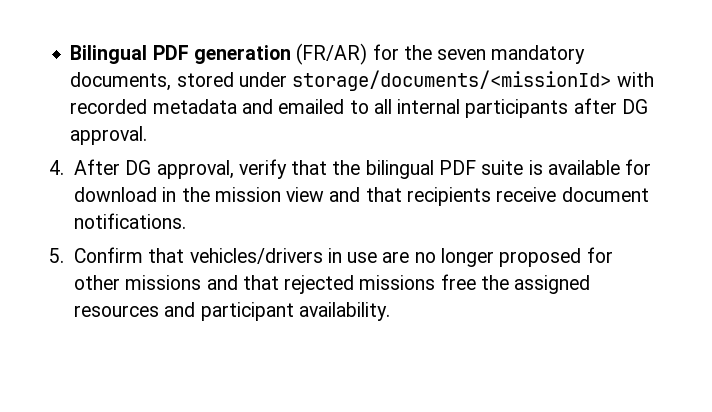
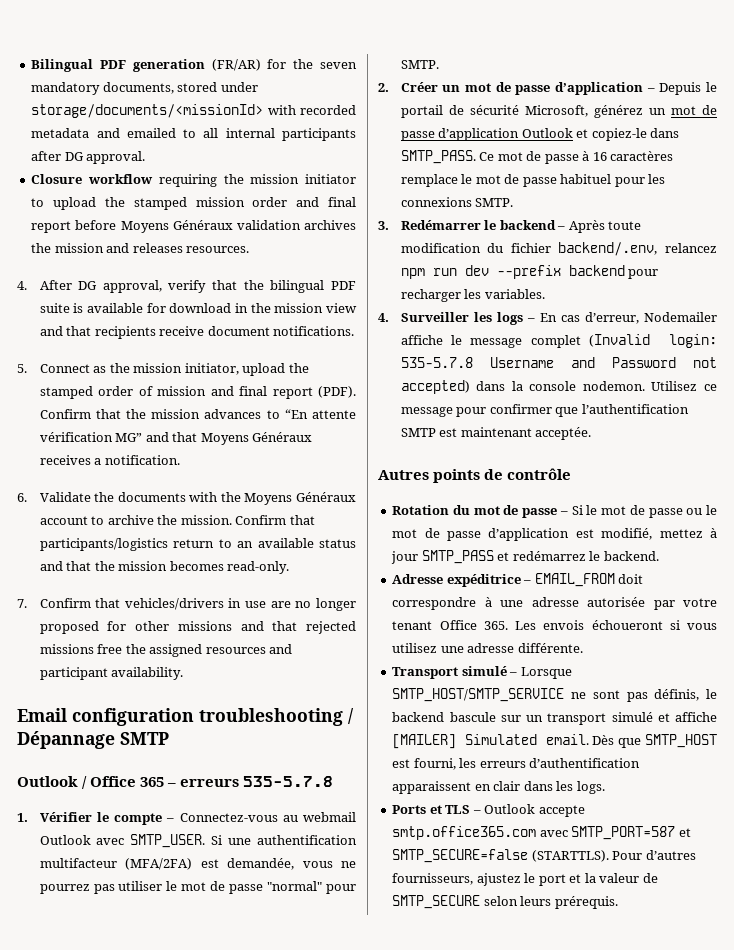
(148, 135) none -> [31,174,356,187] [31,197,356,210] [31,220,356,233] [31,243,250,253] // Closure workflow requiring the mission initiator to upload the stamped mission order and final report before Moyens Généraux validation archives the mission and releases resources.
(64, 255) none -> [39,363,309,376] [39,386,357,399] [39,409,356,419] [39,432,313,445] [39,455,180,465] [17,492,356,505] [39,515,315,525] [39,538,356,551] [39,561,290,574] [17,599,27,608] Connect as the mission initiator, upload the stamped order of mission and final report (PDF). Confirm that the mission advances to “En attente vérification MG” and that Moyens Généraux receives a notification. // 6. Validate the documents with the Moyens Généraux account to archive the mission. Confirm that participants/logistics return to an available status and that the mission becomes read-only. // 7.
(390, 311) none -> [17,708,354,726] [17,731,169,749] [17,776,334,789] [17,812,356,825] [39,834,357,848] [39,858,356,870] [39,881,357,894] [400,60,439,69] [378,82,717,95] [400,105,717,118] [400,128,680,141] [400,150,674,164] [400,174,666,187] [400,197,514,207] [378,220,642,233] [400,242,717,256] [400,265,659,279] [400,289,545,302] [378,312,717,325] [400,334,717,348] [400,357,717,368] [400,380,717,394] [400,404,689,417] [400,427,592,440] [378,468,572,483] [392,505,717,518] [392,528,717,541] [391,550,659,564] [392,573,644,587] [392,597,717,610] [392,620,717,630] [392,643,583,653] [392,666,572,679] [392,688,717,702] [392,712,717,725] [392,734,717,749] [392,758,641,770] [392,781,605,794] [392,804,585,817] [392,826,691,840] [392,849,696,863] [392,873,658,886] [392,895,618,909] // Email configuration troubleshooting / Dépannage SMTP // Outlook / Office 365 – erreurs 535-5.7.8 // 1. Vérifier le compte – Connectez-vous au webmail Outlook avec SMTP_USER. Si une authentification multifacteur (MFA/2FA) est demandée, vous ne pourrez pas utiliser le mot de passe "normal" pour SMTP. // 2. Créer un mot de passe d’application – Depuis le portail de sécurité Microsoft, générez un mot de passe d’application Outlook et copiez-le dans SMTP_PASS. Ce mot de passe à 16 caractères remplace le mot de passe habituel pour les connexions SMTP. // 3. Redémarrer le backend – Après toute modification du fichier backend/.env, relancez npm run dev --prefix backend pour recharger les variables. // 4. Surveiller les logs – En cas d’erreur, Nodemailer affiche le message complet (Invalid login: 535-5.7.8 Username and Password not accepted) dans la console nodemon. Utilisez ce message pour confirmer que l’authentification SMTP est maintenant acceptée. // Autres points de contrôle // Rotation du mot de passe – Si le mot de passe ou le mot de passe d’application est modifié, mettez à jour SMTP_PASS et redémarrez le backend. // Adresse expéditrice – EMAIL_FROM doit correspondre à une adresse autorisée par votre tenant Office 365. Les envois échoueront si vous utilisez une adresse différente. // Transport simulé – Lorsque SMTP_HOST/SMTP_SERVICE ne sont pas définis, le backend bascule sur un transport simulé et affiche [MAILER] Simulated email. Dès que SMTP_HOST est fourni, les erreurs d’authentification apparaissent en clair dans les logs. // Ports et TLS – Outlook accepte smtp.office365.com avec SMTP_PORT=587 et SMTP_SECURE=false (STARTTLS). Pour d’autres fournisseurs, ajustez le port et la valeur de SMTP_SECURE selon leurs prérequis.

